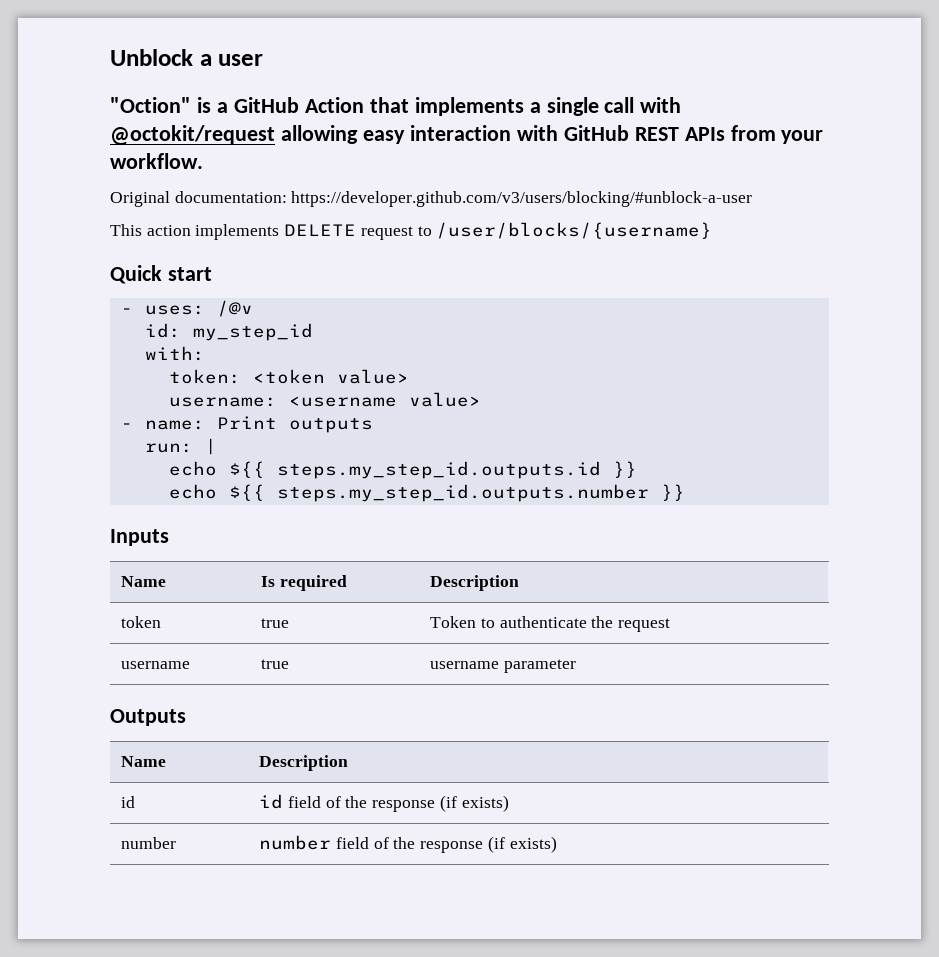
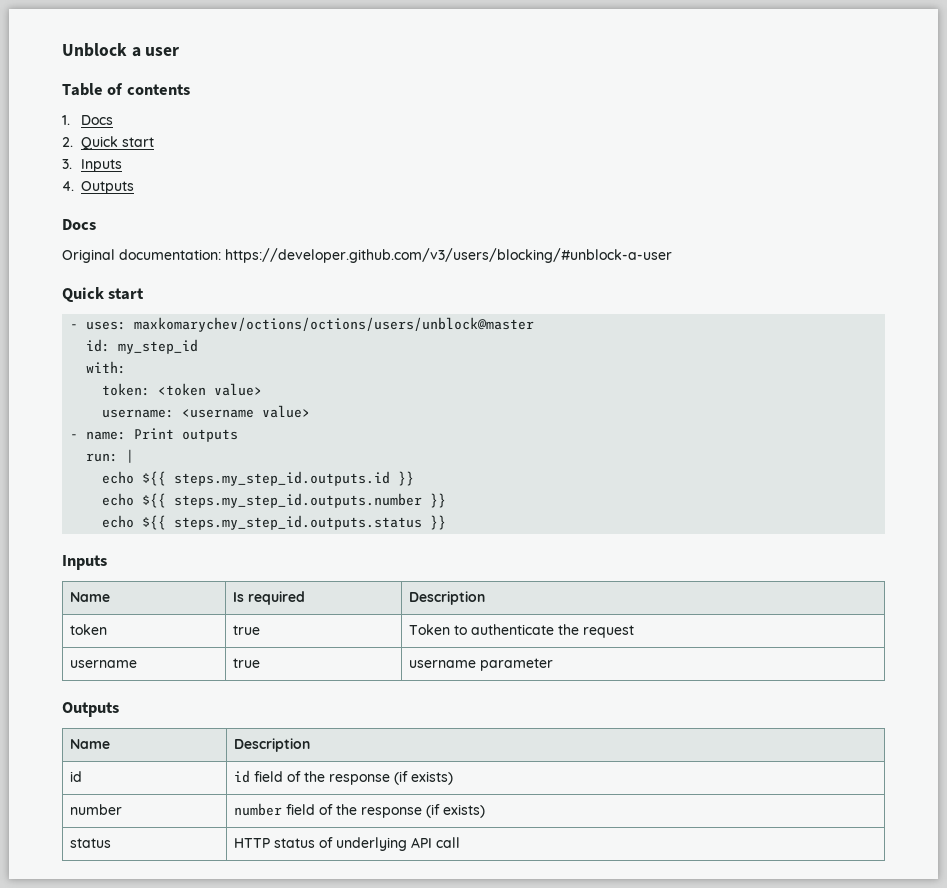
[110,97,682,116] [110,125,824,146] [110,153,203,169] [110,191,753,207] [110,222,713,240] "Oction" is a GitHub Action that implements a single call with @octokit/request allowing easy interaction with GitHub REST APIs from your workflow. // Original documentation: https://developer.github.com/v3/users/blocking/#unblock-a-user // This action implements DELETE request to /user/blocks/{username} -> [62,83,190,96] [62,115,114,125] [62,136,155,150] [62,159,123,172] [62,181,135,194] [62,219,96,230] [62,248,672,263] Table of contents // 1. Docs // 2. Quick start // 3. Inputs // 4. Outputs // Docs // Original documentation: https://developer.github.com/v3/users/blocking/#unblock-a-user
[216,300,253,317] /@v -> [134,317,535,332] maxkomarychev/octions/octions/users/unblock@master
(685, 492) none -> [102,515,447,530] // echo ${{ steps.my_step_id.outputs.status }}
(557, 844) none -> [69,838,111,848] [233,837,460,851] // status | HTTP status of underlying API call

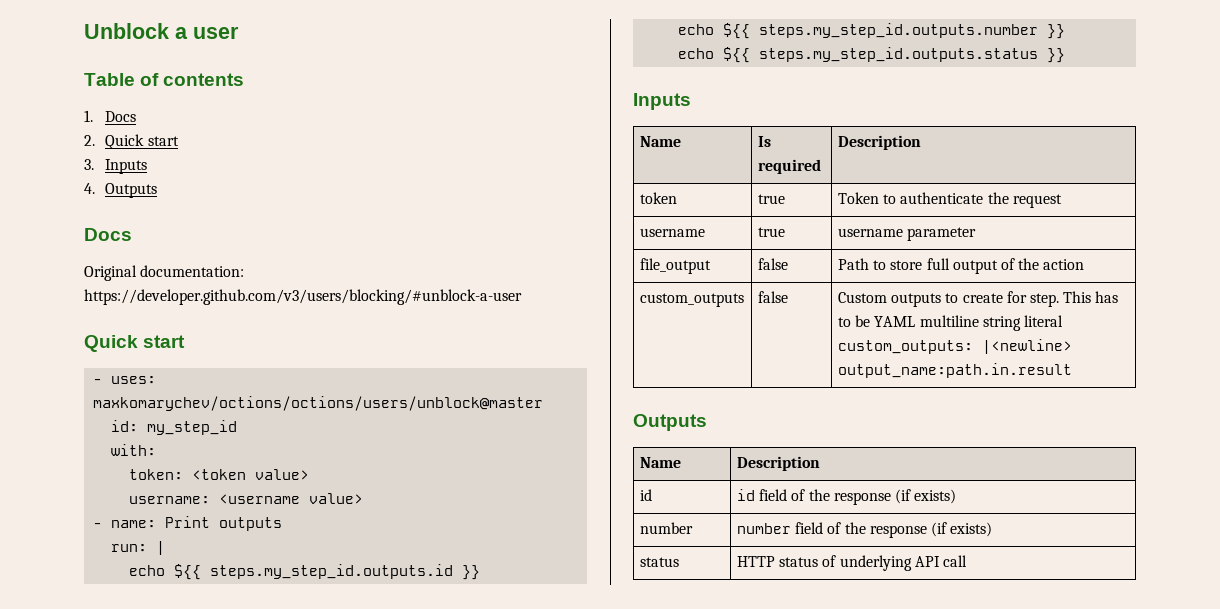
(553, 664) none -> [639,258,711,274] [757,258,788,270] [837,258,1085,274] [639,293,744,307] [757,291,788,303] [837,291,1119,307] [837,315,1063,331] [837,339,1072,354] [837,363,1072,378] // file_output | false | Path to store full output of the action // custom_outputs | false | Custom outputs to create for step. This has to be YAML multiline string literal custom_outputs: |<newline> output_name:path.in.result

